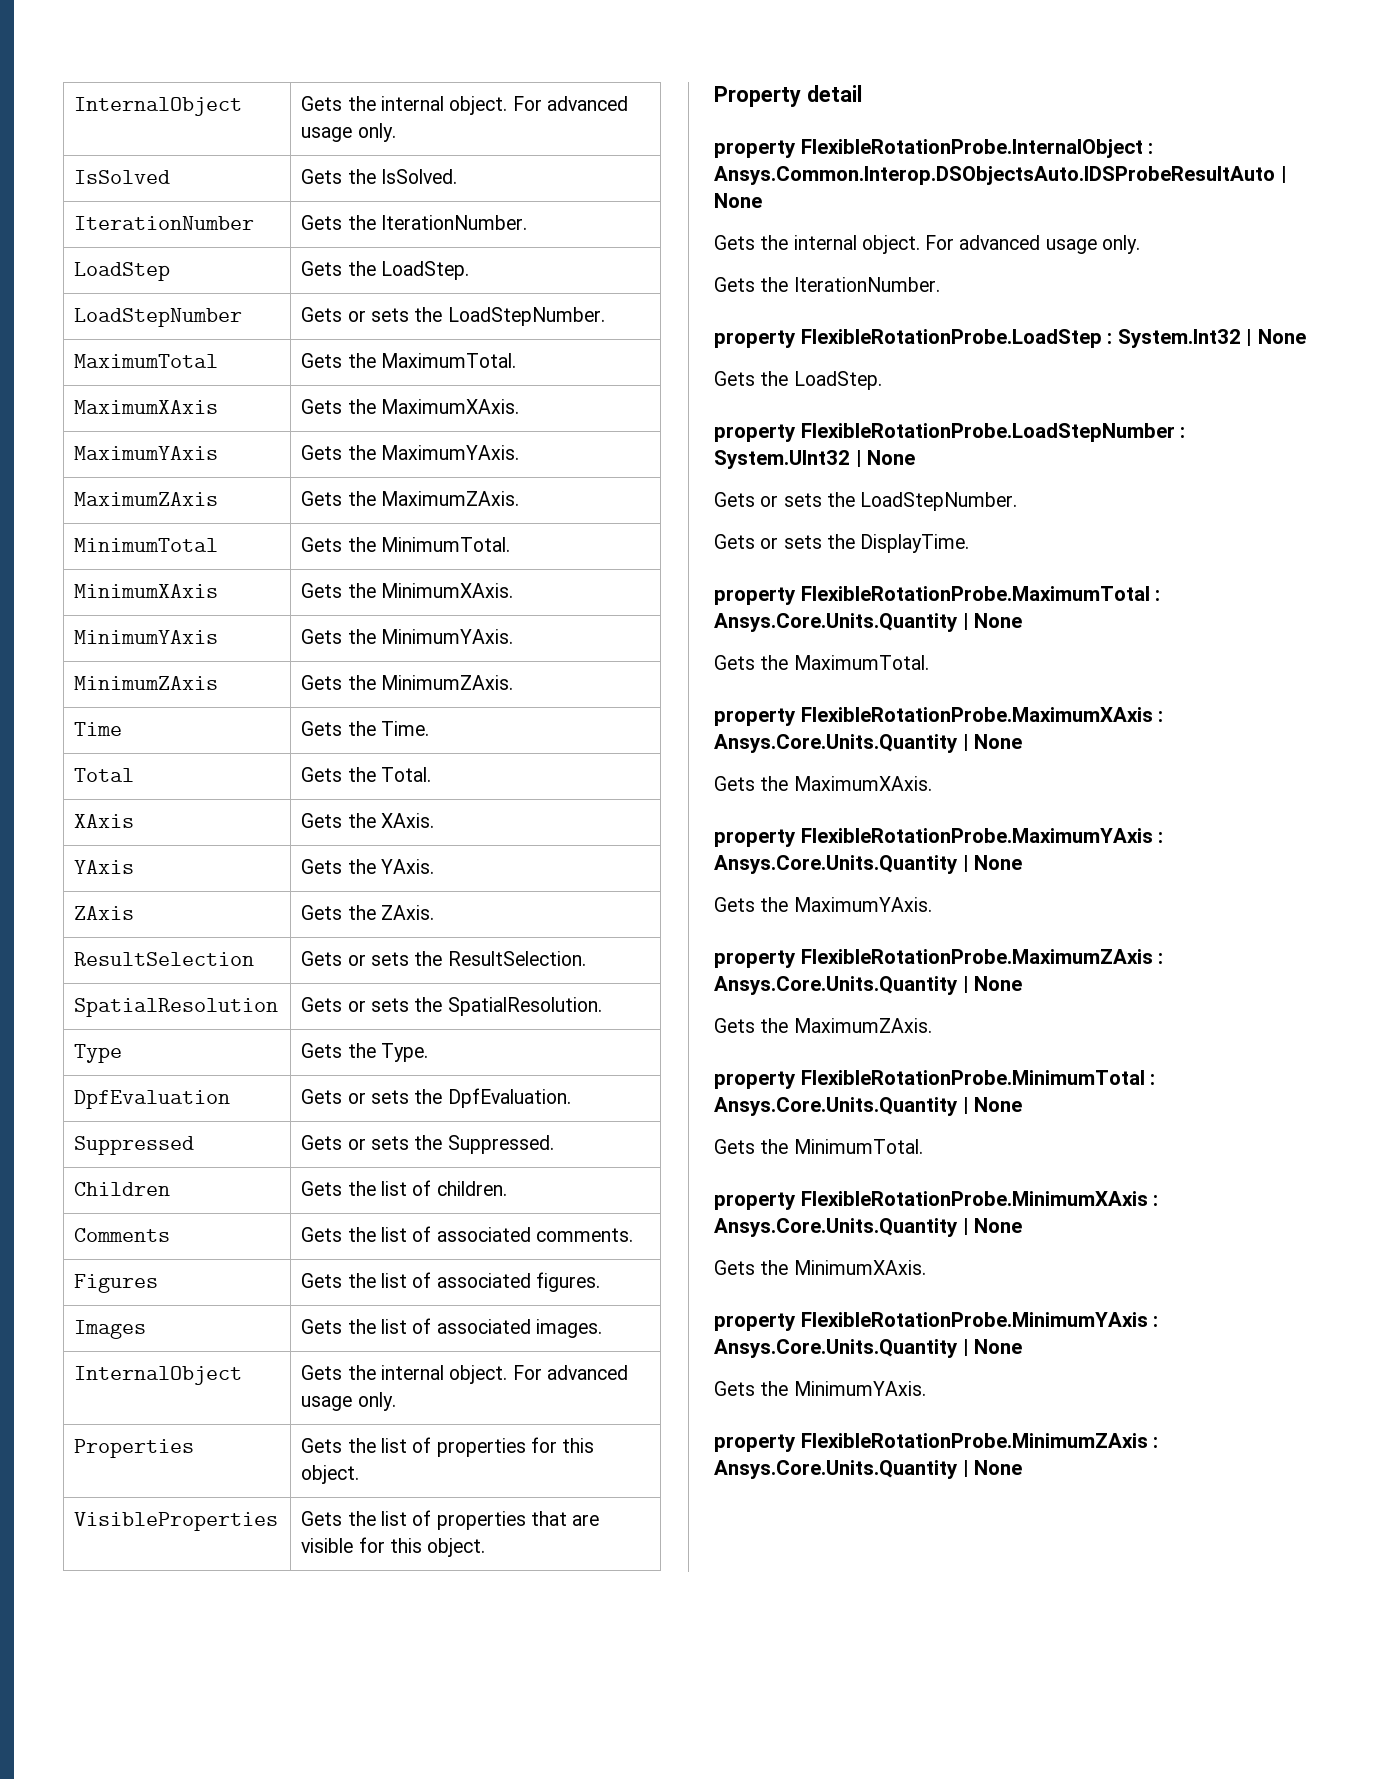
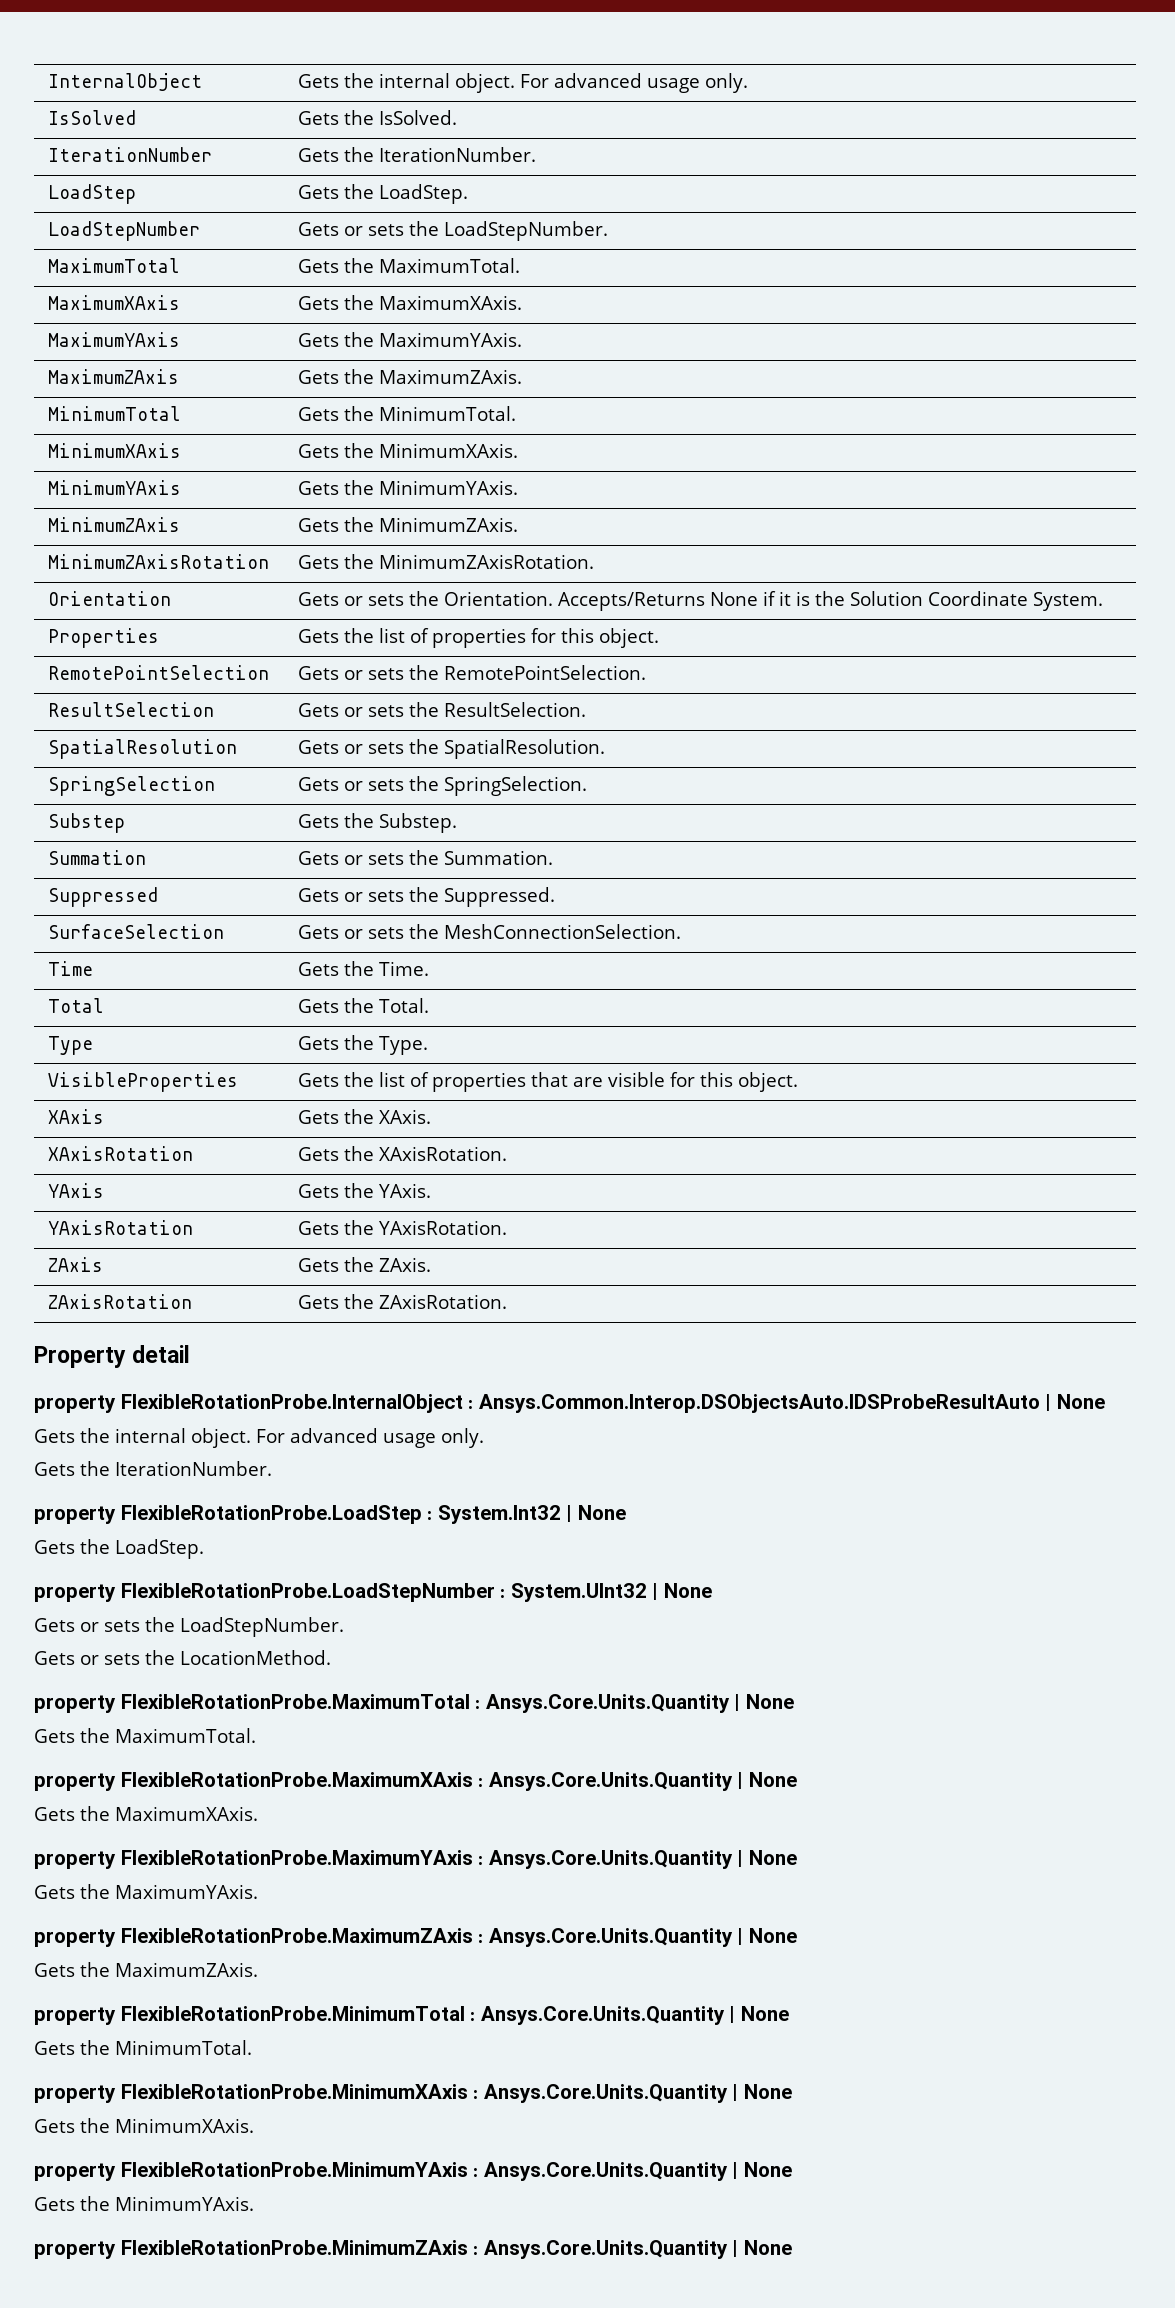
[74,722,123,736] [301,721,430,736] [74,768,135,782] [301,767,432,782] [74,814,135,828] [301,813,435,828] [74,860,135,874] [301,859,435,874] [74,906,135,920] [301,905,435,920] Time | Gets the Time. // Total | Gets the Total. // XAxis | Gets the XAxis. // YAxis | Gets the YAxis. // ZAxis | Gets the ZAxis. -> [48,554,270,569] [298,554,595,569] [48,591,172,606] [298,591,1104,611] [48,628,160,648] [298,628,660,648] [48,665,270,680] [298,665,647,680] MinimumZAxisRotation | Gets the MinimumZAxisRotation. // Orientation | Gets or sets the Orientation. Accepts/Returns None if it is the Solution Coordinate System. // Properties | Gets the list of properties for this object. // RemotePointSelection | Gets or sets the RemotePointSelection.
[74,1044,123,1063] [301,1043,429,1062] [74,1090,231,1109] [301,1088,571,1108] Type | Gets the Type. // DpfEvaluation | Gets or sets the DpfEvaluation. -> [48,776,216,796] [298,776,588,796] [48,813,126,833] [298,813,458,833] [48,850,147,865] [298,850,554,865] SpringSelection | Gets or sets the SpringSelection. // Substep | Gets the Substep. // Summation | Gets or sets the Summation.
[74,1182,171,1196] [301,1180,507,1196] [74,1228,171,1242] [301,1226,633,1242] [74,1274,159,1293] [301,1272,600,1292] [74,1320,147,1339] [301,1318,602,1338] [74,1366,243,1385] [301,1365,628,1384] [301,1392,396,1411] [74,1439,195,1458] [301,1437,595,1457] [301,1465,360,1484] Children | Gets the list of children. // Comments | Gets the list of associated comments. // Figures | Gets the list of associated figures. // Images | Gets the list of associated images. // InternalObject | Gets the internal object. For advanced usage only. // Properties | Gets the list of properties for this object. -> [48,924,225,939] [298,924,682,939] [48,961,94,976] [298,961,430,976] [48,998,105,1013] [298,998,430,1013] [48,1036,94,1055] [298,1035,429,1055] SurfaceSelection | Gets or sets the MeshConnectionSelection. // Time | Gets the Time. // Total | Gets the Total. // Type | Gets the Type.
(486, 1547) none -> [48,1109,105,1124] [298,1109,432,1124] [48,1146,194,1161] [298,1146,508,1161] [48,1183,105,1198] [298,1183,432,1198] [48,1220,194,1235] [298,1220,508,1235] [48,1257,104,1272] [298,1257,432,1272] [48,1294,193,1309] [298,1294,508,1309] // XAxis | Gets the XAxis. // XAxisRotation | Gets the XAxisRotation. // YAxis | Gets the YAxis. // YAxisRotation | Gets the YAxisRotation. // ZAxis | Gets the ZAxis. // ZAxisRotation | Gets the ZAxisRotation.
[860,534,970,553] DisplayTime. -> [180,1650,331,1665] LocationMethod.

